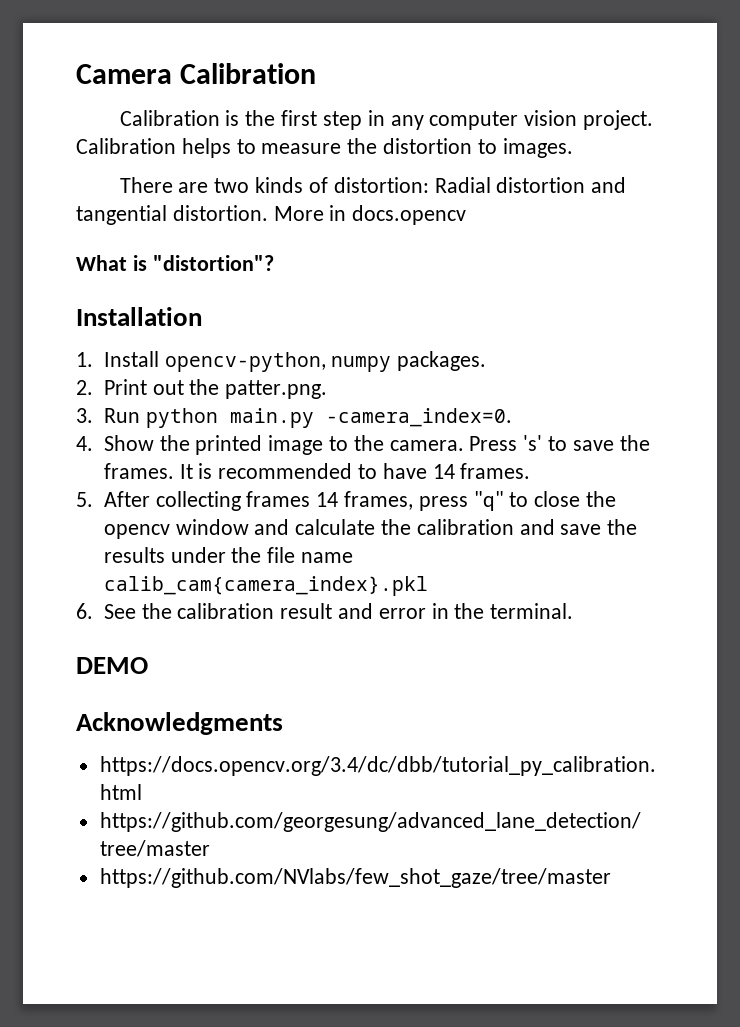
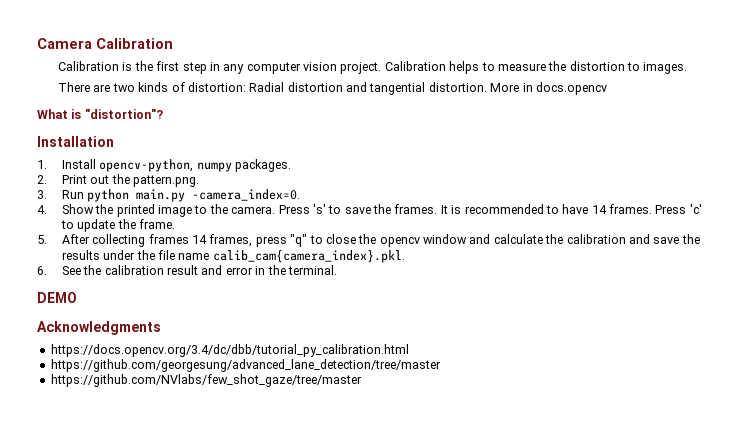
[225,380,328,399] patter.png. -> [133,175,200,187] pattern.png.
(531, 471) none -> [655,204,702,214] [60,219,176,232] Press 'c' to update the frame.
[103,576,428,596] calib_cam{camera_index}.pkl -> [212,249,405,263] calib_cam{camera_index}.pkl.

